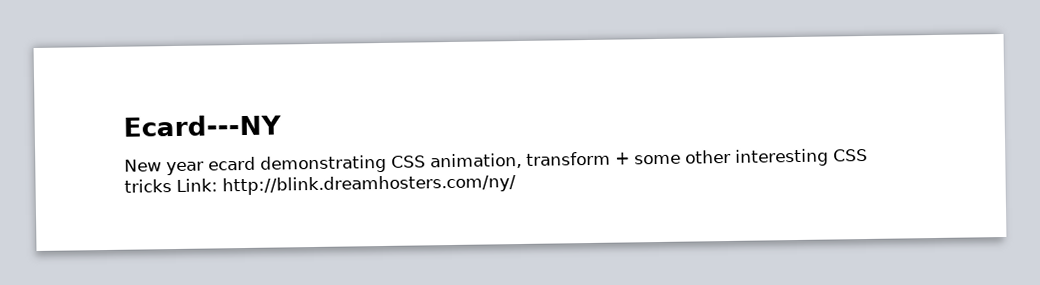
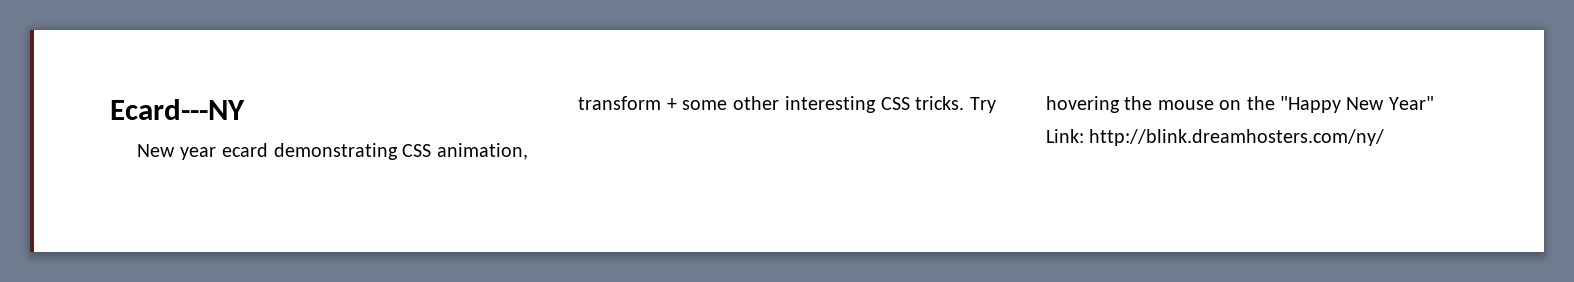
[124,179,172,193] tricks -> [915,96,1434,113] tricks. Try hovering the mouse on the "Happy New Year" //

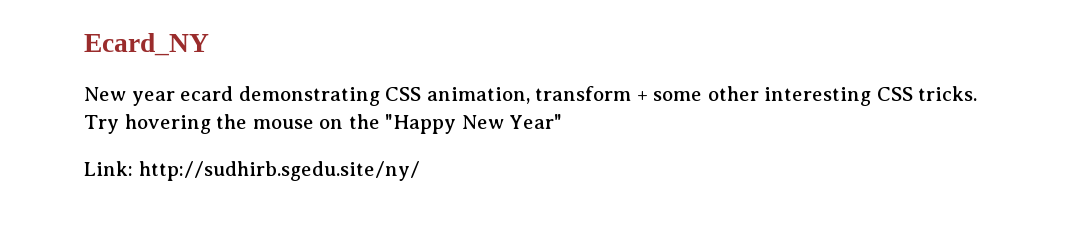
[110,99,245,120] Ecard---NY -> [84,33,209,56] Ecard_NY
[1089,129,1385,146] http://blink.dreamhosters.com/ny/ -> [138,161,420,181] http://sudhirb.sgedu.site/ny/

